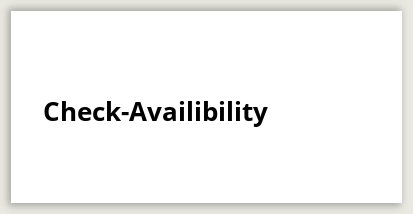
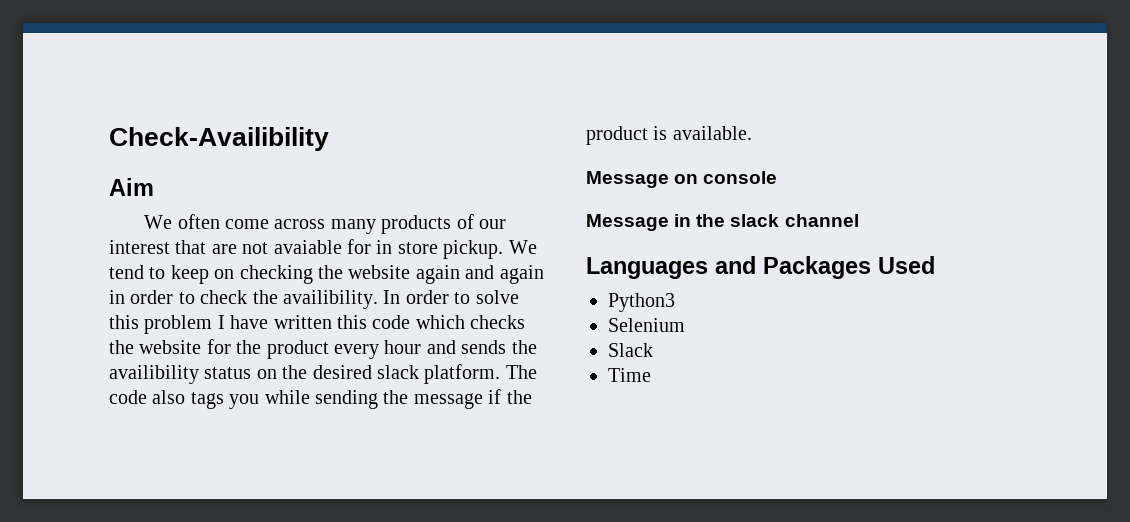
(268, 114) none -> [109,178,154,196] [144,214,506,234] [109,239,537,259] [109,265,544,284] [109,290,519,309] [109,315,526,334] [109,339,537,359] [109,364,537,384] [109,389,532,409] [586,126,752,145] [586,171,778,188] [586,214,859,231] [586,256,935,279] [608,293,675,312] [608,318,685,332] [608,343,653,357] [608,368,651,382] // Aim // We often come across many products of our interest that are not avaiable for in store pickup. We tend to keep on checking the website again and again in order to check the availibility. In order to solve this problem I have written this code which checks the website for the product every hour and sends the availibility status on the desired slack platform. The code also tags you while sending the message if the product is available. // Message on console // Message in the slack channel // Languages and Packages Used // Python3 // Selenium // Slack // Time

